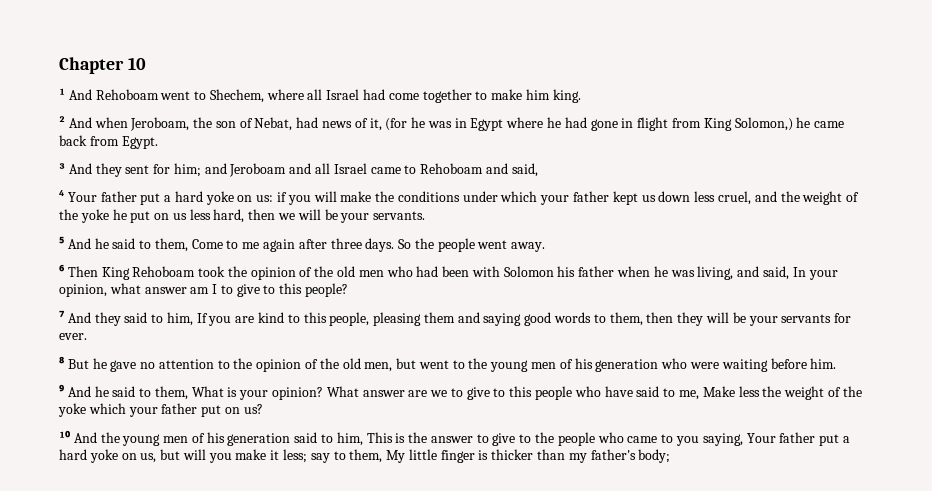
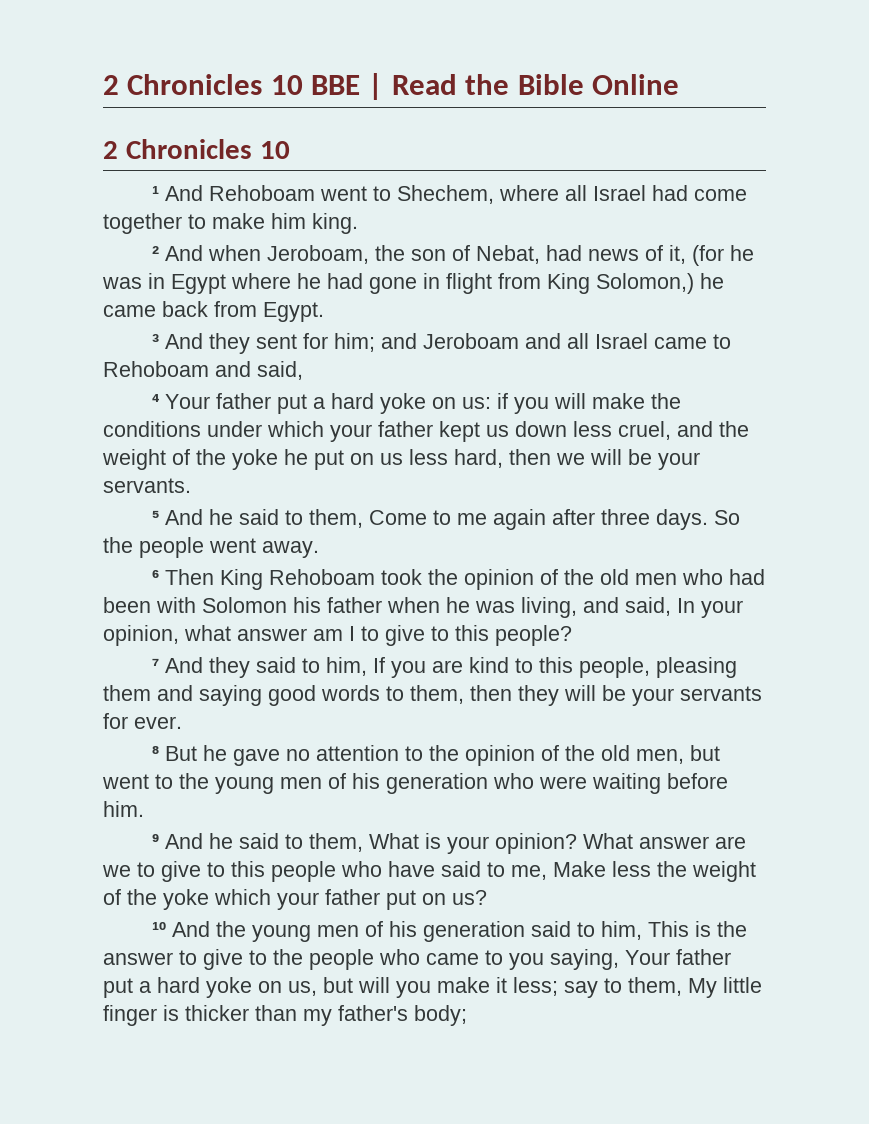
[59,57,124,74] Chapter -> [103,73,679,100] [103,139,252,159] 2 Chronicles 10 BBE | Read the Bible Online // 2 Chronicles

